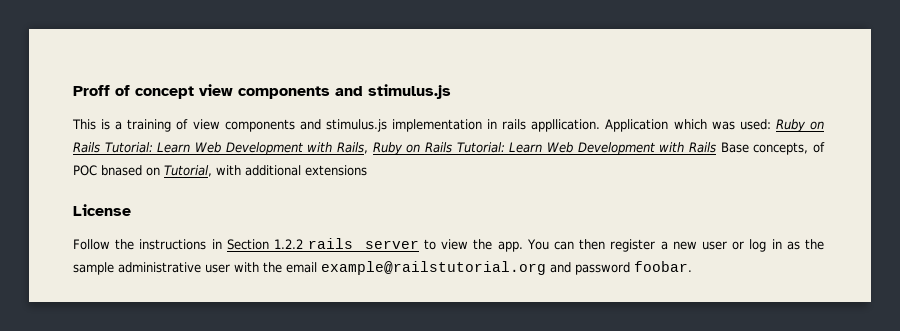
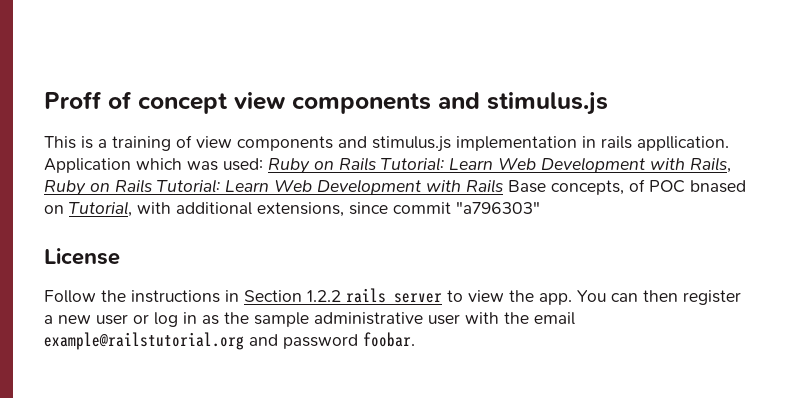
[304,165,367,176] extensions -> [257,201,540,217] extensions, since commit "a796303"

